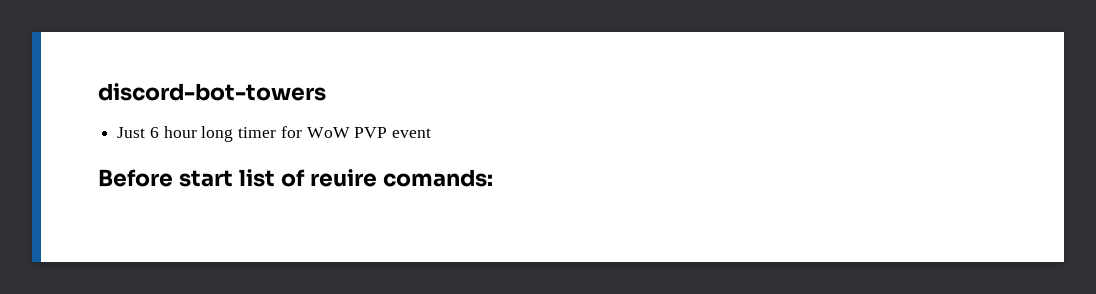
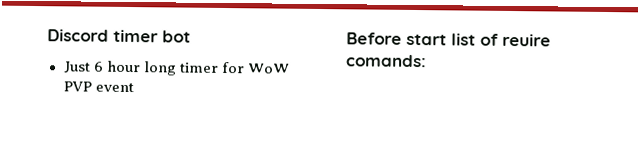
[98,83,326,101] discord-bot-towers -> [47,29,191,43] Discord timer bot

